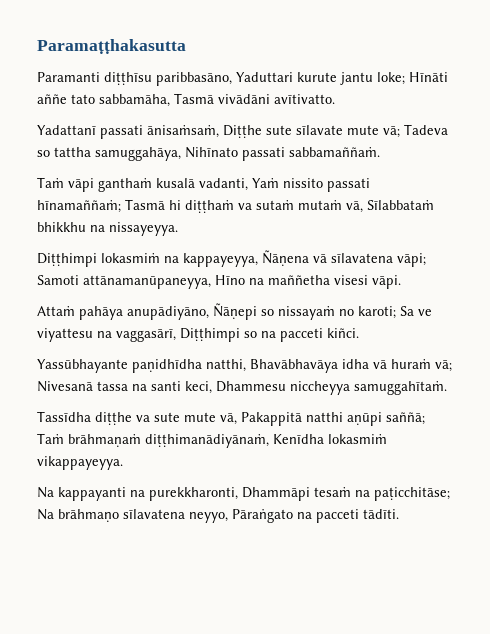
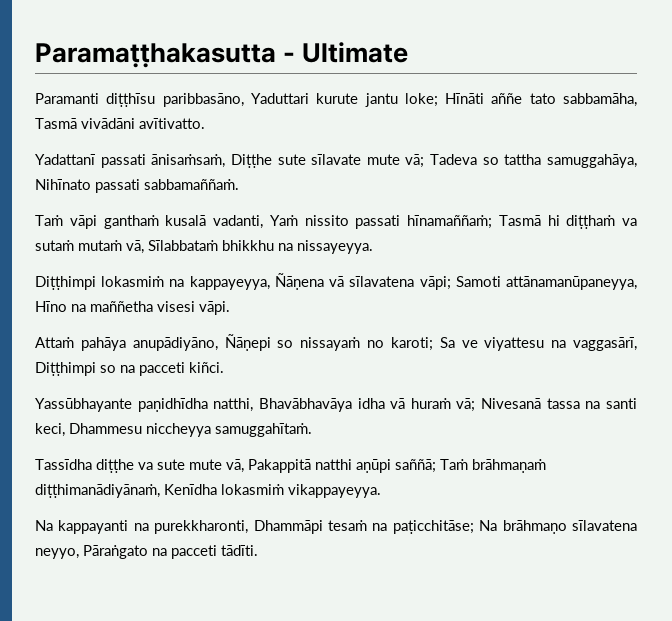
(186, 46) none -> [283,42,409,63] - Ultimate

